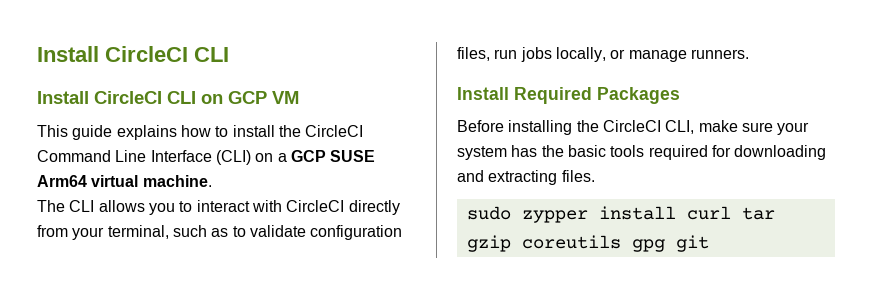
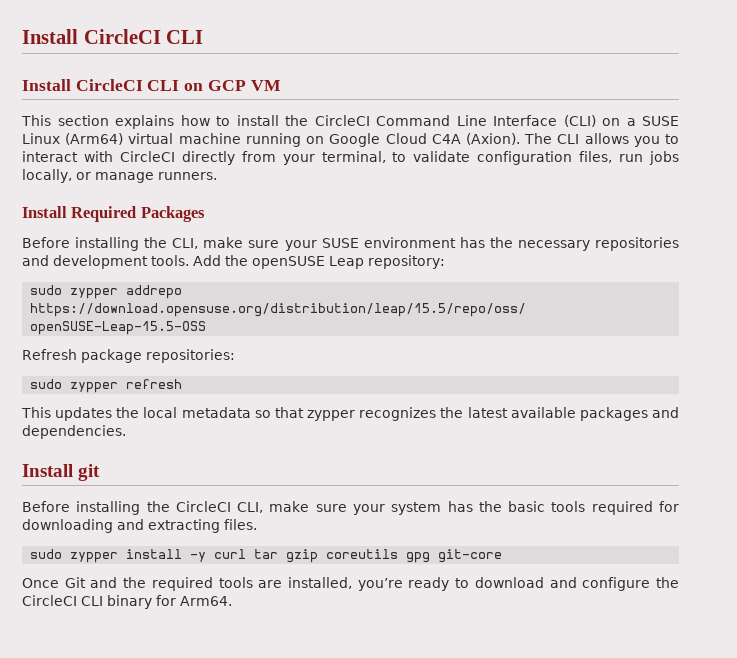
[72,125,113,140] guide -> [57,115,109,126] section
[290,150,376,162] [37,175,212,187] GCP SUSE Arm64 virtual machine. // -> [642,116,679,126] [22,133,520,147] SUSE Linux (Arm64) virtual machine running on Google Cloud C4A (Axion).
[172,225,229,237] such as -> (386, 157) none
(680, 95) none -> [22,237,679,251] [22,255,445,269] [30,285,183,299] [30,303,527,317] [30,321,207,335] [22,349,235,363] [30,379,183,393] [21,407,679,421] [22,425,126,439] [22,464,101,481] // Before installing the CLI, make sure your SUSE environment has the necessary repositories and development tools. Add the openSUSE Leap repository: // sudo zypper addrepo https://download.opensuse.org/distribution/leap/15.5/repo/oss/ openSUSE-Leap-15.5-OSS // Refresh package repositories: // sudo zypper refresh // This updates the local metadata so that zypper recognizes the latest available packages and dependencies. // Install git
(676, 213) none -> [190,552,207,562] -y
[675,235,709,252] git -> [438,549,503,563] [22,577,679,591] [22,595,232,609] git-core // Once Git and the required tools are installed, you’re ready to download and configure the CircleCI CLI binary for Arm64.

